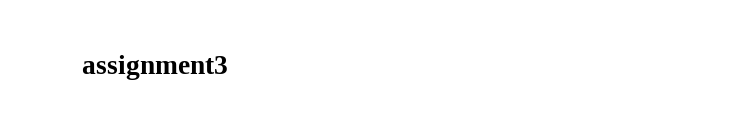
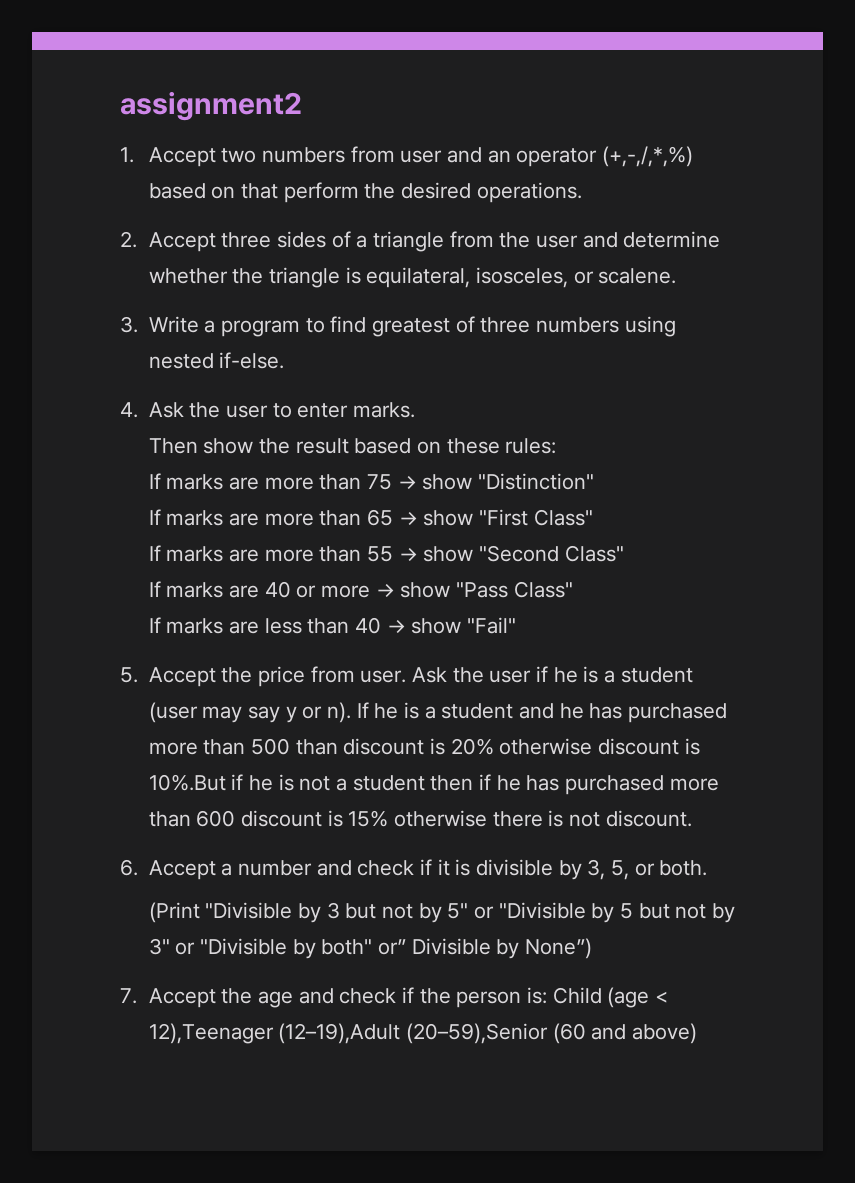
[82,55,228,80] assignment3 -> [120,91,302,121] [120,146,693,167] [148,182,582,203] [120,231,721,252] [148,267,677,288] [120,316,676,337] [148,352,285,369] [120,402,415,418] [148,438,557,454] [148,473,594,490] [148,509,593,526] [148,545,624,562] [148,581,573,598] [148,617,516,634] [120,666,693,687] [148,702,727,723] [148,738,700,755] [148,774,719,795] [148,810,692,827] [120,859,708,880] [148,902,735,923] [148,938,592,959] [120,987,668,1008] [148,1023,697,1044] assignment2 // 1. Accept two numbers from user and an operator (+,-,/,*,%) based on that perform the desired operations. // 2. Accept three sides of a triangle from the user and determine whether the triangle is equilateral, isosceles, or scalene. // 3. Write a program to find greatest of three numbers using nested if-else. // 4. Ask the user to enter marks. // Then show the result based on these rules: // If marks are more than 75 → show "Distinction" // If marks are more than 65 → show "First Class" // If marks are more than 55 → show "Second Class" // If marks are 40 or more → show "Pass Class" // If marks are less than 40 → show "Fail" // 5. Accept the price from user. Ask the user if he is a student (user may say y or n). If he is a student and he has purchased more than 500 than discount is 20% otherwise discount is 10%.But if he is not a student then if he has purchased more than 600 discount is 15% otherwise there is not discount. // 6. Accept a number and check if it is divisible by 3, 5, or both. // (Print "Divisible by 3 but not by 5" or "Divisible by 5 but not by 3" or "Divisible by both" or” Divisible by None”) // 7. Accept the age and check if the person is: Child (age < 12),Teenager (12–19),Adult (20–59),Senior (60 and above)

